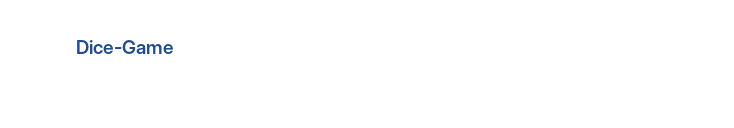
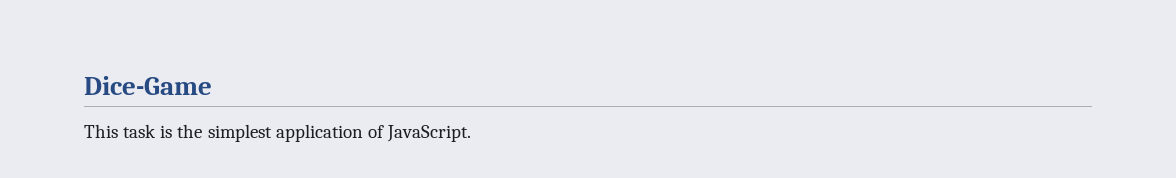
(174, 47) none -> [84,124,471,142] // This task is the simplest application of JavaScript.

